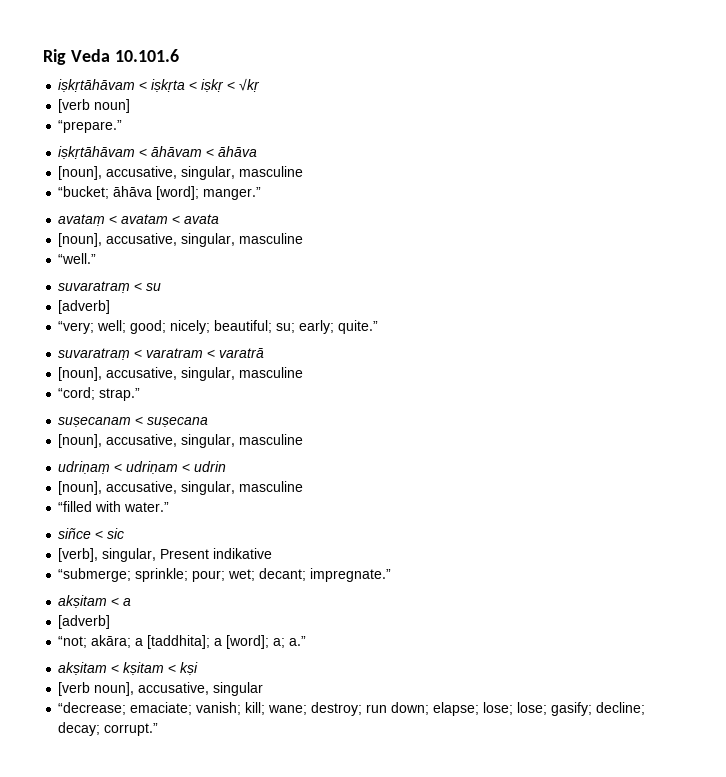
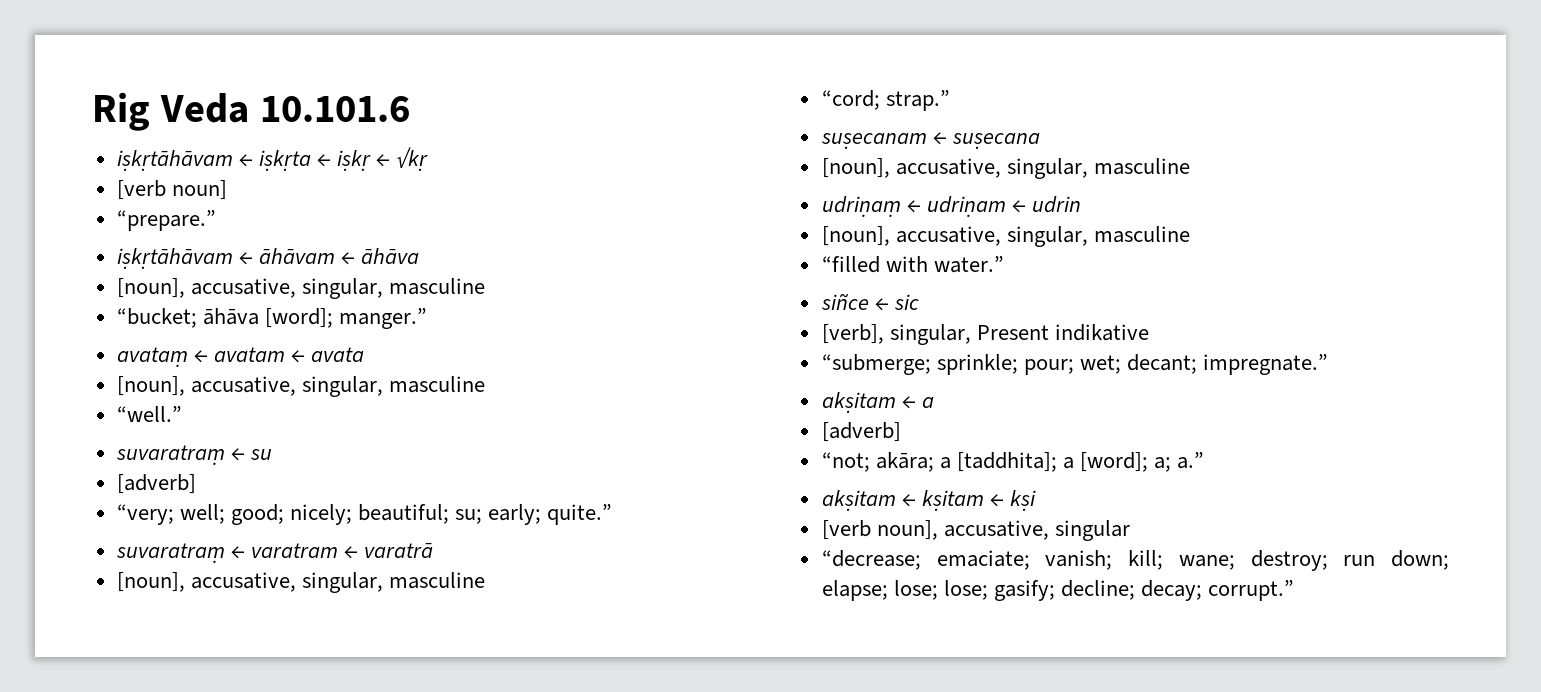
[139,79,236,92] < iṣkṛta < iṣkṛ < -> [238,150,391,171] ← iṣkṛta ← iṣkṛ ←
[139,146,215,157] < āhāvam < -> [238,248,355,265] ← āhāvam ←
[109,214,181,224] < avatam < -> [193,347,305,363] ← avatam ←
[134,282,143,291] < -> [230,448,245,461] ←
[134,348,216,358] < varatram < -> [230,543,358,559] ← varatram ←
[135,416,144,425] < -> [932,132,947,145] ←
[114,461,191,474] < udriṇam < -> [906,196,1026,217] ← udriṇam ←
[95,530,104,539] < -> [874,298,889,311] ←
[111,597,120,606] < -> [901,396,916,409] ←
[111,662,177,675] < kṣitam < -> [901,490,1004,511] ← kṣitam ←

